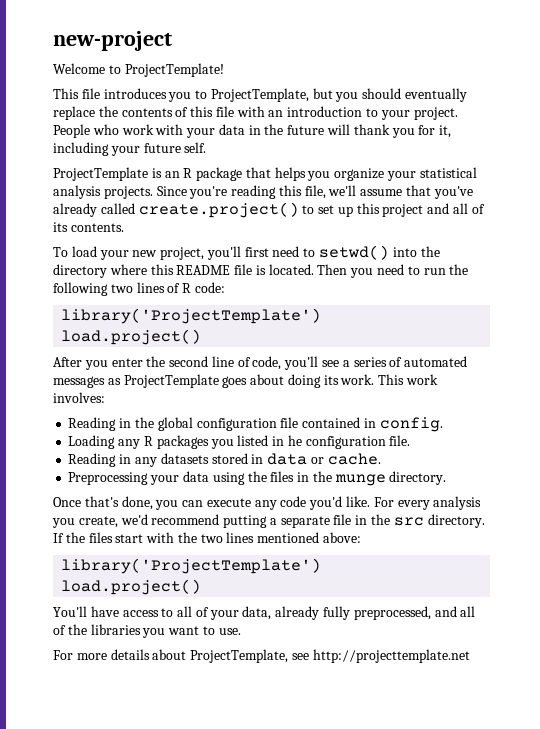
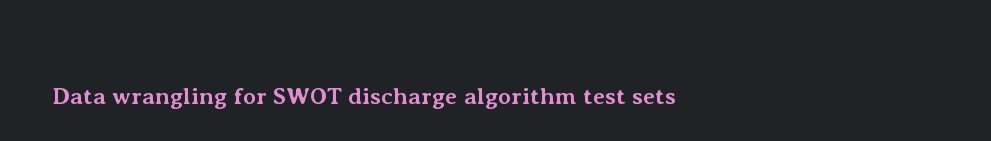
[53,31,172,51] [53,63,224,77] [53,88,468,102] [53,106,458,120] [53,124,452,138] [53,142,207,156] [53,167,477,181] [53,185,473,199] [53,202,485,218] [53,222,124,232] [53,245,440,260] [53,264,469,278] [53,282,225,296] [61,308,322,324] [61,329,202,345] [53,356,468,370] [53,374,439,388] [53,392,105,403] [68,417,443,432] [68,435,411,449] [68,453,381,467] [68,471,447,486] [53,496,482,510] [52,514,485,528] [53,532,362,543] [61,558,322,574] [61,579,202,595] [53,606,476,620] [53,624,241,638] [53,649,470,663] new-project // Welcome to ProjectTemplate! // This file introduces you to ProjectTemplate, but you should eventually replace the contents of this file with an introduction to your project. People who work with your data in the future will thank you for it, including your future self. // ProjectTemplate is an R package that helps you organize your statistical analysis projects. Since you're reading this file, we'll assume that you've already called create.project() to set up this project and all of its contents. // To load your new project, you'll first need to setwd() into the directory where this README file is located. Then you need to run the following two lines of R code: // library('ProjectTemplate') // load.project() // After you enter the second line of code, you'll see a series of automated messages as ProjectTemplate goes about doing its work. This work involves: // Reading in the global configuration file contained in config. // Loading any R packages you listed in he configuration file. // Reading in any datasets stored in data or cache. // Preprocessing your data using the files in the munge directory. // Once that's done, you can execute any code you'd like. For every analysis you create, we'd recommend putting a separate file in the src directory. If the files start with the two lines mentioned above: // library('ProjectTemplate') // load.project() // You'll have access to all of your data, already fully preprocessed, and all of the libraries you want to use. // For more details about ProjectTemplate, see http://projecttemplate.net -> [52,88,677,109] Data wrangling for SWOT discharge algorithm test sets

